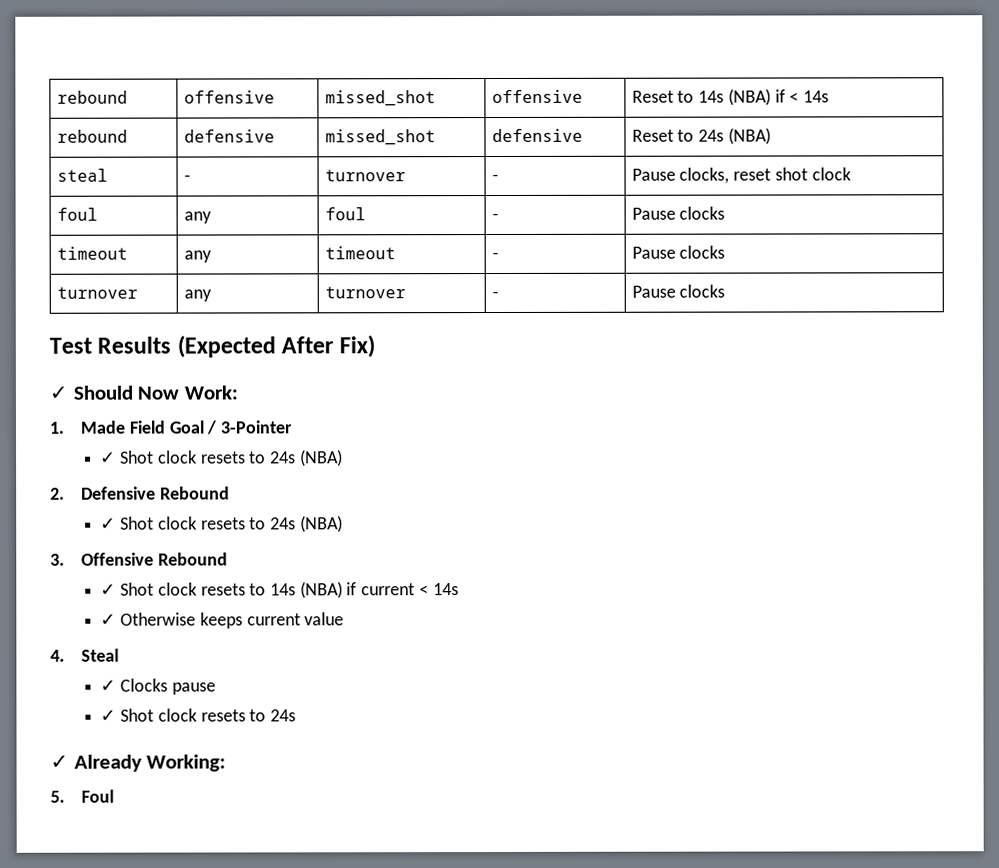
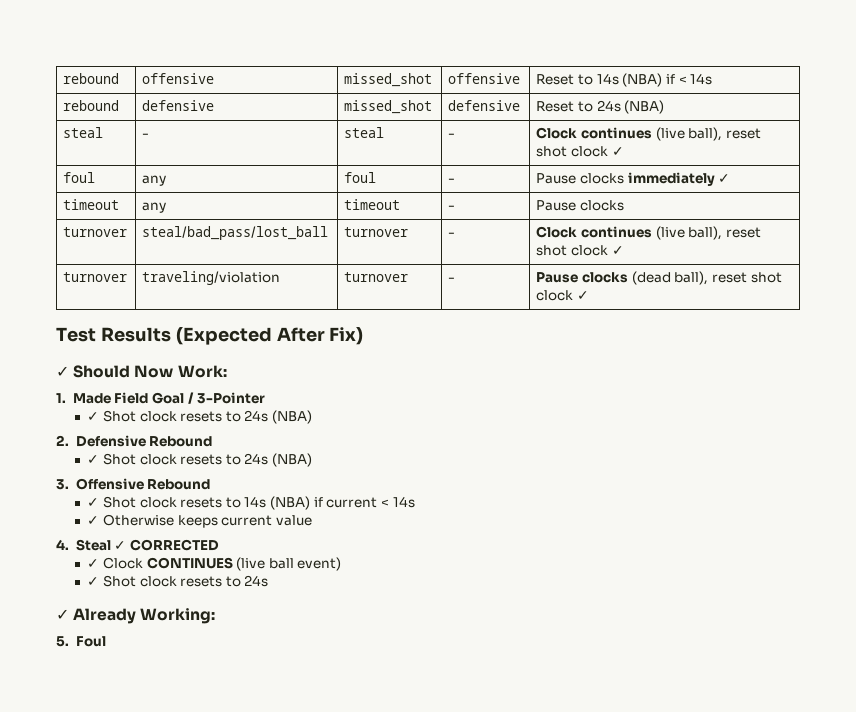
[324,169,406,182] [491,174,499,182] [631,167,851,184] turnover | - | Pause clocks, reset shot clock -> [344,127,385,138] [448,133,456,138] [536,127,762,141] [536,146,624,157] steal | - | Clock continues (live ball), reset shot clock ✓
(726, 213) none -> [627,172,731,186] immediately ✓
[183,289,212,302] [324,286,406,299] [491,291,499,299] [631,284,726,298] any | turnover | - | Pause clocks -> [142,226,329,240] [344,227,409,237] [448,232,456,237] [536,226,762,240] [536,245,624,256] [63,272,128,282] [142,271,281,285] [344,272,409,282] [448,277,456,282] [536,271,782,285] [536,290,590,301] steal/bad_pass/lost_ball | turnover | - | Clock continues (live ball), reset shot clock ✓ // turnover | traveling/violation | turnover | - | Pause clocks (dead ball), reset shot clock ✓
[100,678,216,695] // ✓ Clocks pause -> [114,539,220,551] [87,557,342,571] ✓ CORRECTED // ✓ Clock CONTINUES (live ball event)

